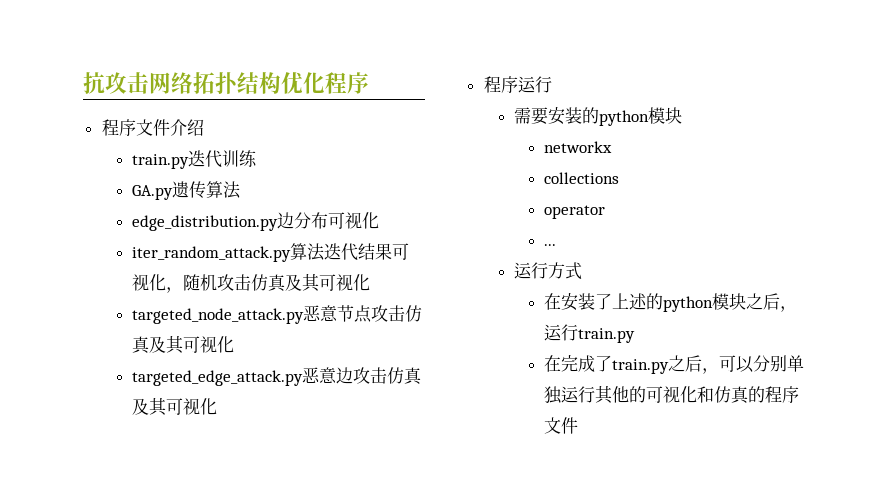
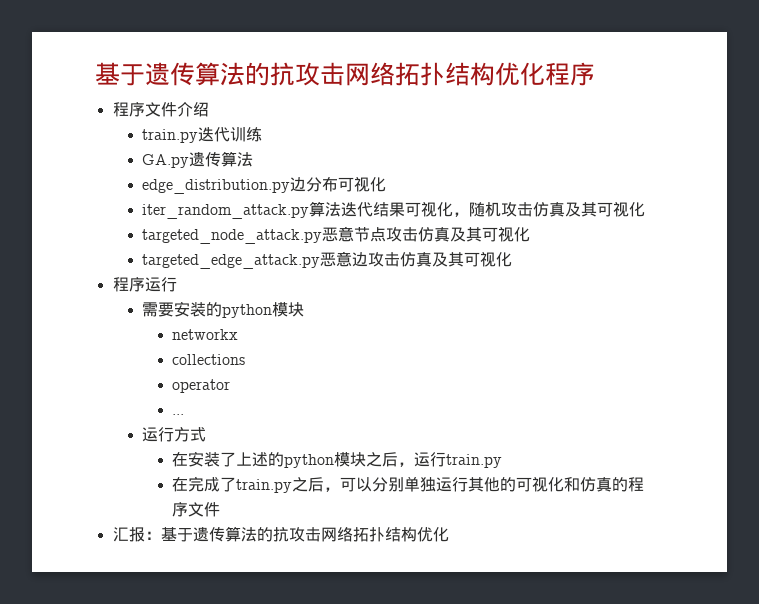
(83, 83) none -> [95,62,270,86] 基于遗传算法的
(579, 425) none -> [112,526,449,542] // 汇报：基于遗传算法的抗攻击网络拓扑结构优化

